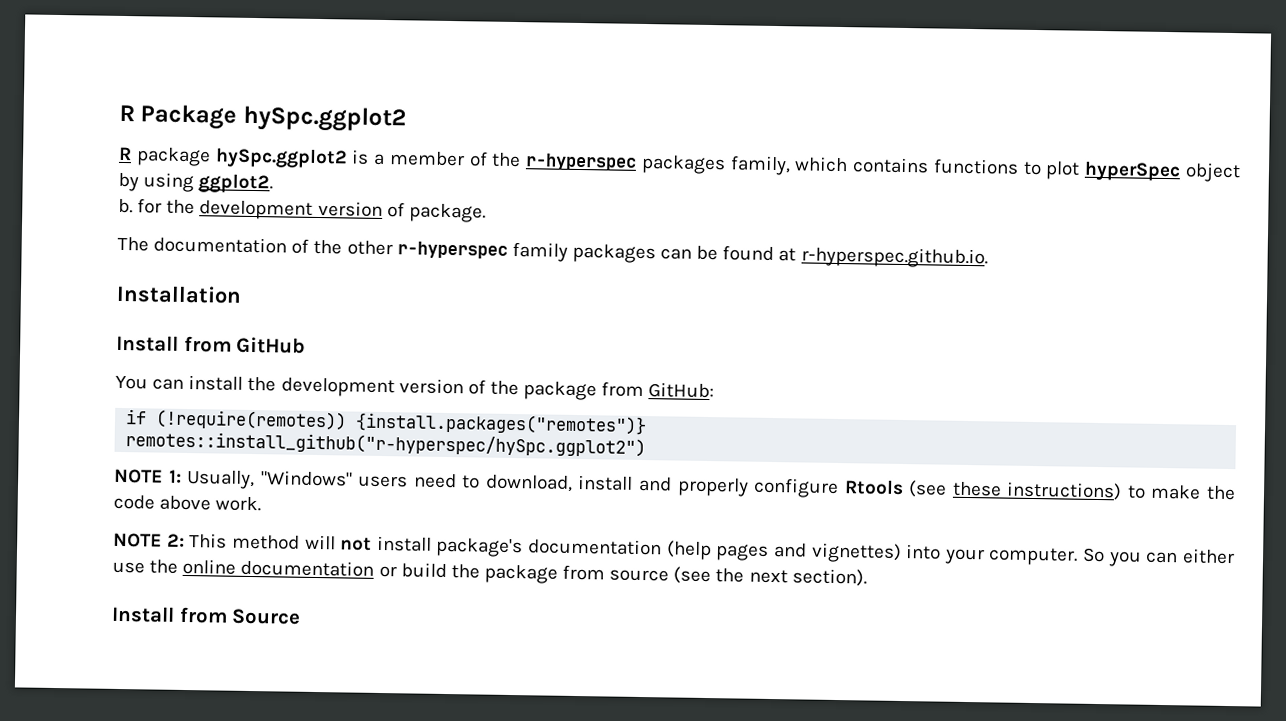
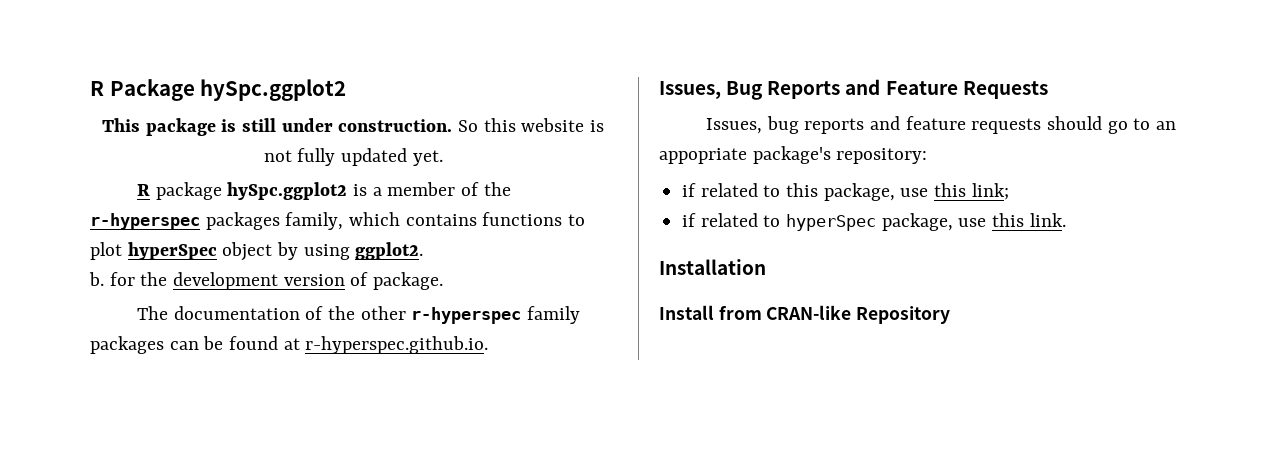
(407, 119) none -> [101,118,605,136] [263,148,443,166] // This package is still under construction. So this website is not fully updated yet.
[116,284,242,304] [116,334,307,354] [115,375,715,401] [125,409,648,436] [125,431,647,458] [114,468,1236,501] [113,494,262,512] [113,532,1235,567] [112,558,867,587] [111,605,302,625] Installation // Install from GitHub // You can install the development version of the package from GitHub: // if (!require(remotes)) {install.packages("remotes")} // remotes::install_github("r-hyperspec/hySpc.ggplot2") // NOTE 1: Usually, "Windows" users need to download, install and properly configure Rtools (see these instructions) to make the code above work. // NOTE 2: This method will not install package's documentation (help pages and vignettes) into your computer. So you can either use the online documentation or build the package from source (see the next section). // Install from Source -> [659,79,1048,100] [706,116,1177,134] [659,146,928,164] [682,183,1009,201] [682,213,1066,231] [659,259,766,275] [659,305,951,324] Issues, Bug Reports and Feature Requests // Issues, bug reports and feature requests should go to an appopriate package's repository: // if related to this package, use this link; // if related to hyperSpec package, use this link. // Installation // Install from CRAN-like Repository

